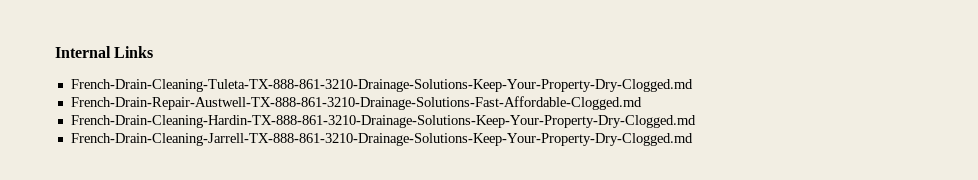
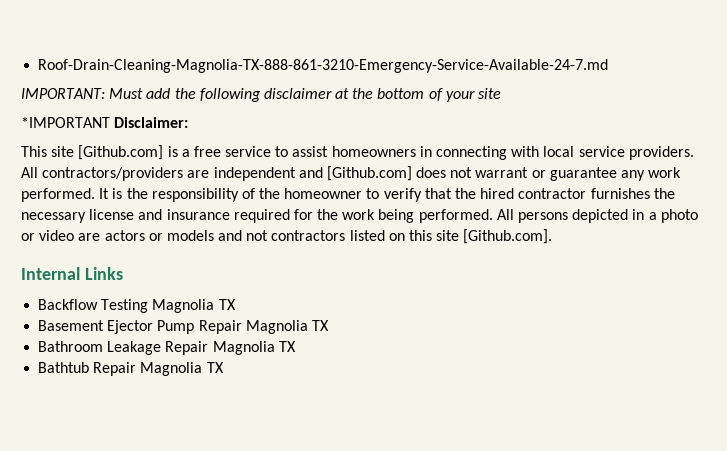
[55,46,154,58] [70,79,693,92] [70,96,642,110] [70,115,696,128] [70,133,693,146] Internal Links // French-Drain-Cleaning-Tuleta-TX-888-861-3210-Drainage-Solutions-Keep-Your-Property-Dry-Clogged.md // French-Drain-Repair-Austwell-TX-888-861-3210-Drainage-Solutions-Fast-Affordable-Clogged.md // French-Drain-Cleaning-Hardin-TX-888-861-3210-Drainage-Solutions-Keep-Your-Property-Dry-Clogged.md // French-Drain-Cleaning-Jarrell-TX-888-861-3210-Drainage-Solutions-Keep-Your-Property-Dry-Clogged.md -> [38,59,609,73] [21,88,502,102] [21,117,189,128] [21,145,694,160] [21,166,682,181] [21,188,675,202] [21,209,698,223] [21,229,553,244] [21,267,123,280] [38,299,236,313] [38,320,329,334] [38,341,296,355] [38,362,224,376] Roof-Drain-Cleaning-Magnolia-TX-888-861-3210-Emergency-Service-Available-24-7.md // IMPORTANT: Must add the following disclaimer at the bottom of your site // *IMPORTANT Disclaimer: // This site [Github.com] is a free service to assist homeowners in connecting with local service providers. All contractors/providers are independent and [Github.com] does not warrant or guarantee any work performed. It is the responsibility of the homeowner to verify that the hired contractor furnishes the necessary license and insurance required for the work being performed. All persons depicted in a photo or video are actors or models and not contractors listed on this site [Github.com]. // Internal Links // Backflow Testing Magnolia TX // Basement Ejector Pump Repair Magnolia TX // Bathroom Leakage Repair Magnolia TX // Bathtub Repair Magnolia TX

